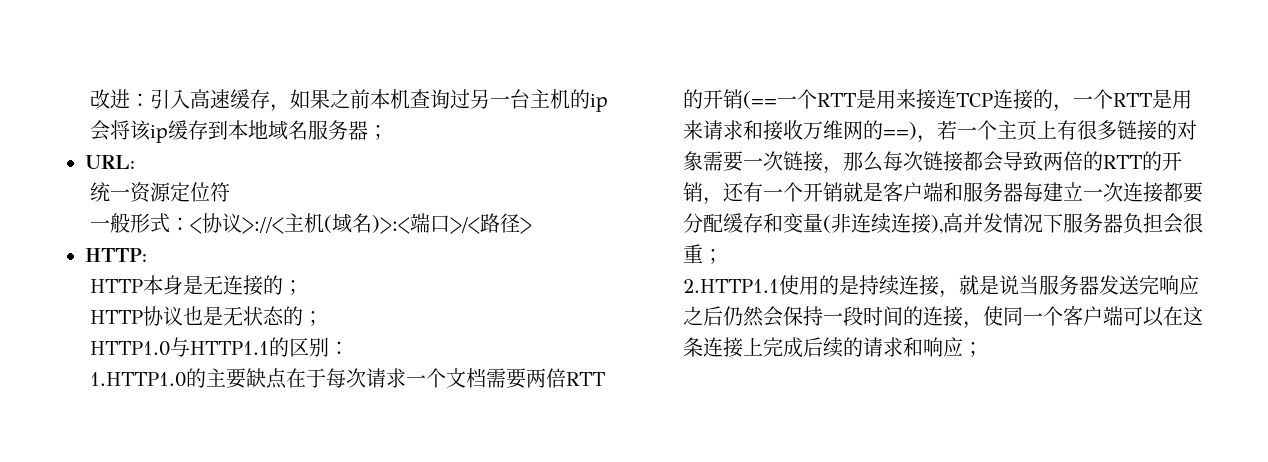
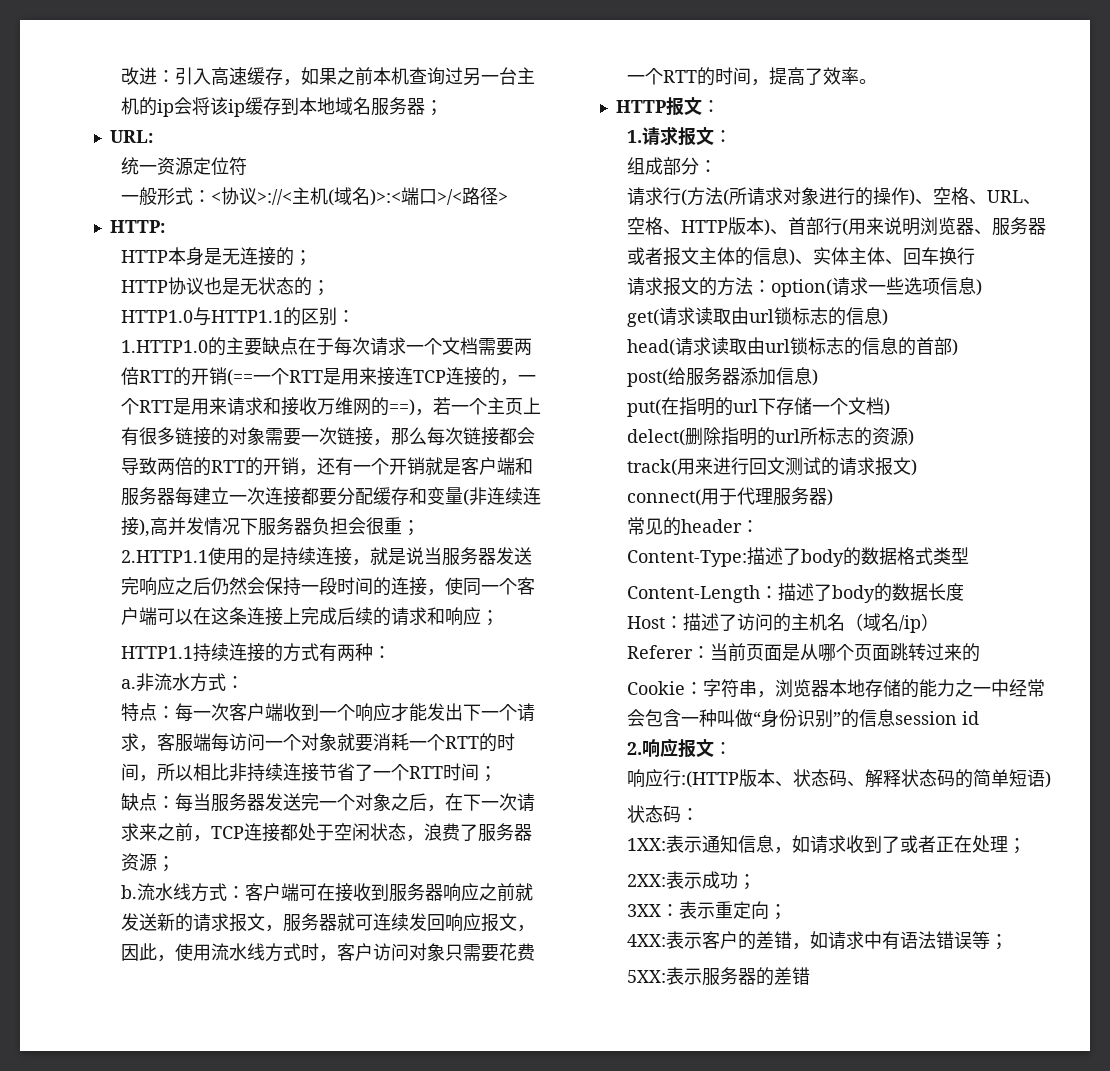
(984, 349) none -> [120,643,391,662] [120,673,244,692] [120,703,535,722] [120,733,515,752] [120,763,497,782] [120,793,535,812] [120,823,532,842] [120,853,175,872] [120,883,533,902] [120,913,535,932] [120,943,535,962] [626,67,877,86] [615,97,720,116] [626,126,732,146] [626,157,717,175] [626,187,1041,206] [626,217,1046,236] [626,247,975,266] [626,277,982,297] [626,307,888,327] [626,337,958,356] [626,367,818,387] [626,397,890,417] [626,427,914,446] [626,457,917,476] [626,487,833,506] [626,517,759,536] [626,547,969,567] [626,583,964,603] [626,613,939,633] [626,643,980,662] [626,679,1045,698] [626,709,979,728] [626,738,732,758] [626,769,1051,788] [626,805,699,823] [626,835,1026,854] [626,871,756,890] [626,901,787,920] [626,931,1008,950] [626,967,810,986] // HTTP1.1持续连接的方式有两种： // a.非流水方式： // 特点：每一次客户端收到一个响应才能发出下一个请求，客服端每访问一个对象就要消耗一个RTT的时间，所以相比非持续连接节省了一个RTT时间； // 缺点：每当服务器发送完一个对象之后，在下一次请求来之前，TCP连接都处于空闲状态，浪费了服务器资源； // b.流水线方式：客户端可在接收到服务器响应之前就发送新的请求报文，服务器就可连续发回响应报文，因此，使用流水线方式时，客户访问对象只需要花费一个RTT的时间，提高了效率。 // HTTP报文： // 1.请求报文： // 组成部分： // 请求行(方法(所请求对象进行的操作)、空格、URL、空格、HTTP版本)、首部行(用来说明浏览器、服务器或者报文主体的信息)、实体主体、回车换行 // 请求报文的方法：option(请求一些选项信息) // get(请求读取由url锁标志的信息) // head(请求读取由url锁标志的信息的首部) // post(给服务器添加信息) // put(在指明的url下存储一个文档) // delect(删除指明的url所标志的资源) // track(用来进行回文测试的请求报文) // connect(用于代理服务器) // 常见的header： // Content-Type:描述了body的数据格式类型 // Content-Length：描述了body的数据长度 // Host：描述了访问的主机名（域名/ip） // Referer：当前页面是从哪个页面跳转过来的 // Cookie：字符串，浏览器本地存储的能力之一中经常会包含一种叫做“身份识别”的信息session id // 2.响应报文： // 响应行:(HTTP版本、状态码、解释状态码的简单短语) // 状态码： // 1XX:表示通知信息，如请求收到了或者正在处理； // 2XX:表示成功； // 3XX：表示重定向； // 4XX:表示客户的差错，如请求中有语法错误等； // 5XX:表示服务器的差错

